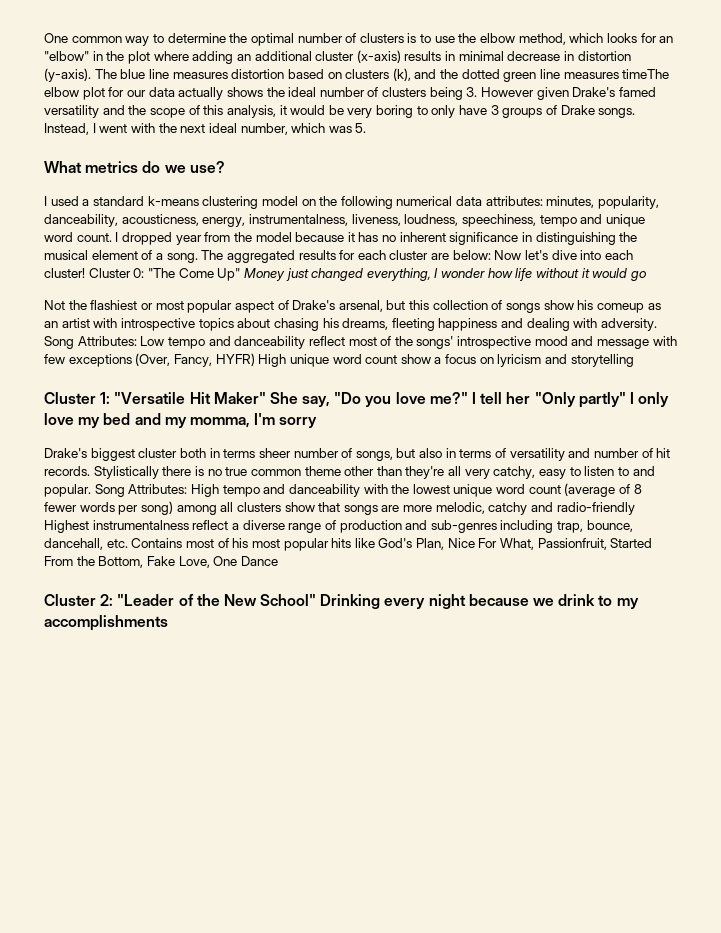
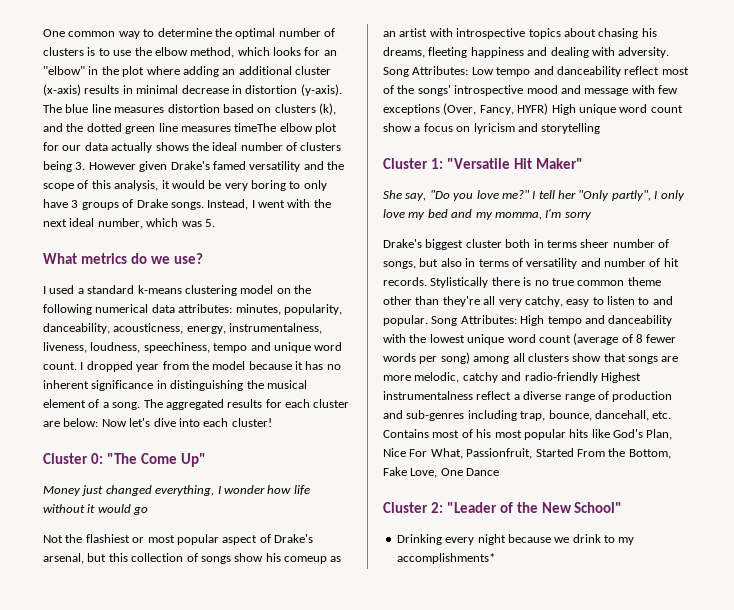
(85, 273) none -> (272, 422) //
(241, 274) none -> (206, 460) //
(266, 398) none -> (583, 163) //
[578,392,626,408] partly" -> [611,190,651,201] partly",
(317, 600) none -> (623, 507) //
[44,615,168,631] accomplishments -> [396,553,495,564] accomplishments*

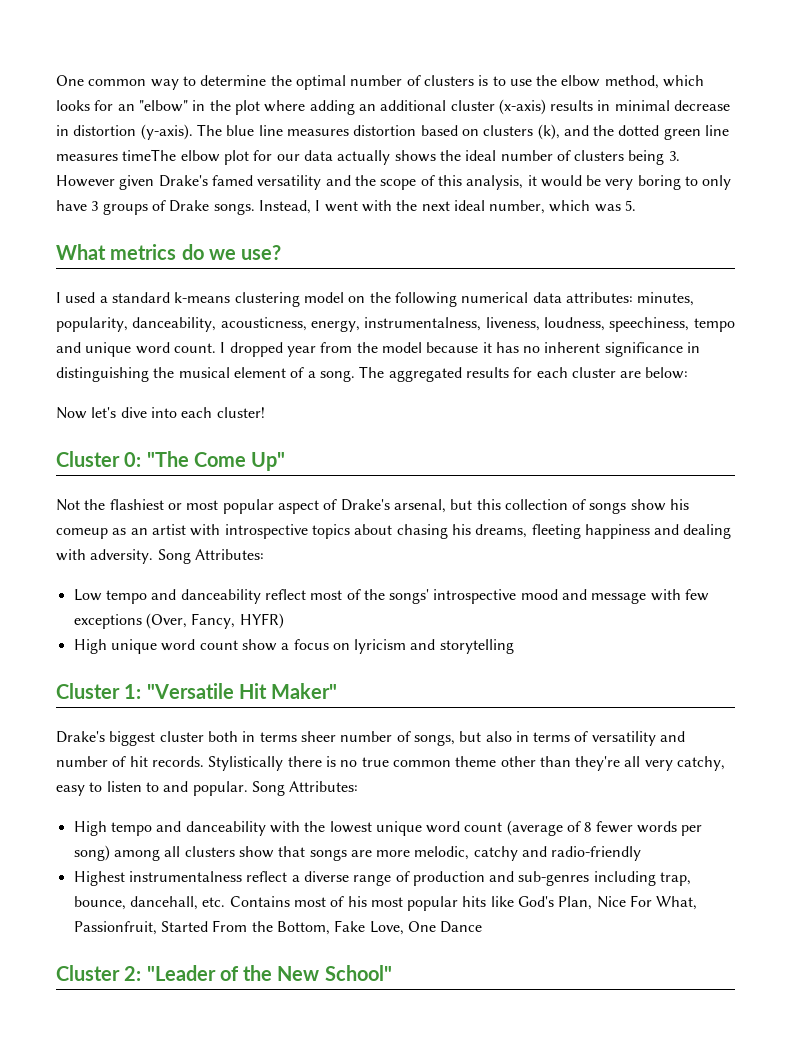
(99, 422) none -> (689, 373) //
[43,485,310,496] [43,504,149,515] // Money just changed everything, I wonder how life without it would go -> (286, 461) none
(469, 70) none -> (264, 554) //
(549, 109) none -> (284, 621) //
[383,190,685,201] [383,209,592,220] // She say, "Do you love me?" I tell her "Only partly", I only love my bed and my momma, I'm sorry -> (338, 691) none
(517, 319) none -> (359, 786) //
(598, 377) none -> (642, 853) //
[396,534,635,545] [396,553,495,564] // Drinking every night because we drink to my accomplishments* -> (392, 973) none

